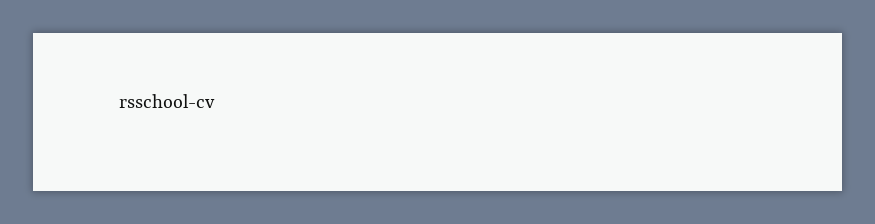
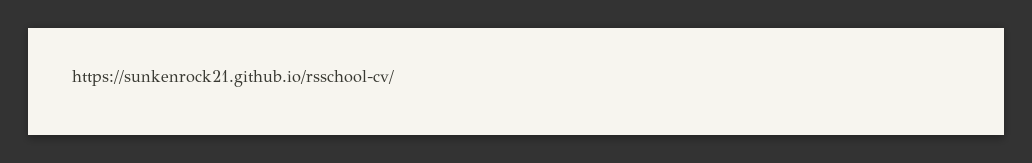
[119,94,215,108] rsschool-cv -> [72,70,394,87] https://sunkenrock21.github.io/rsschool-cv/

